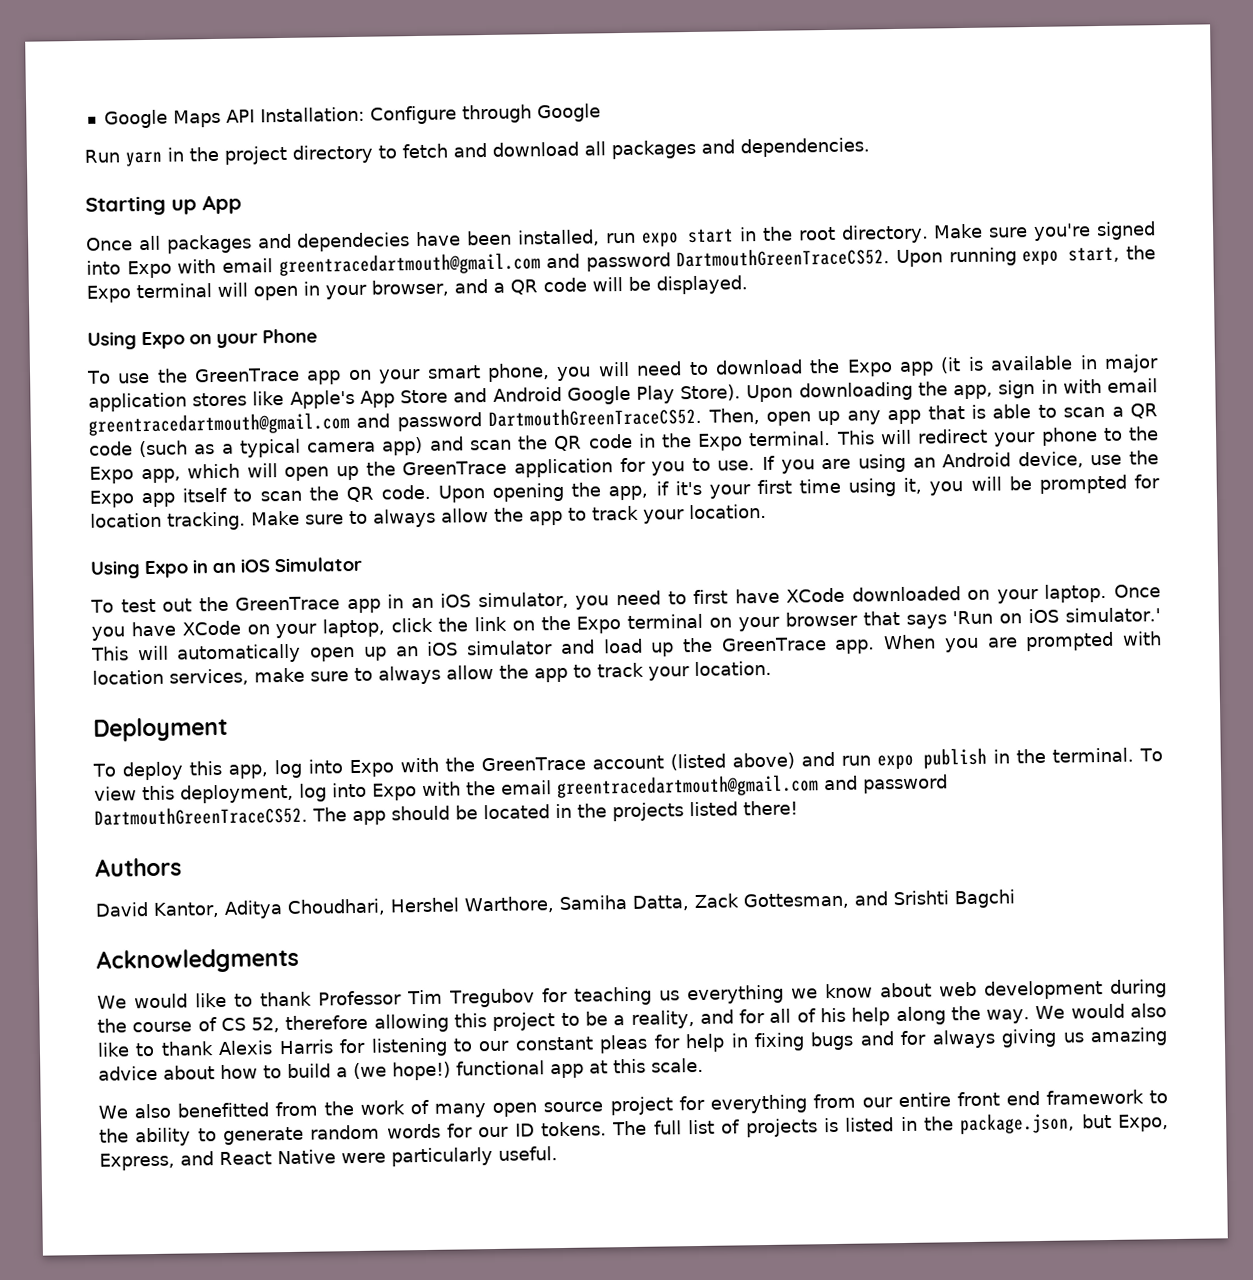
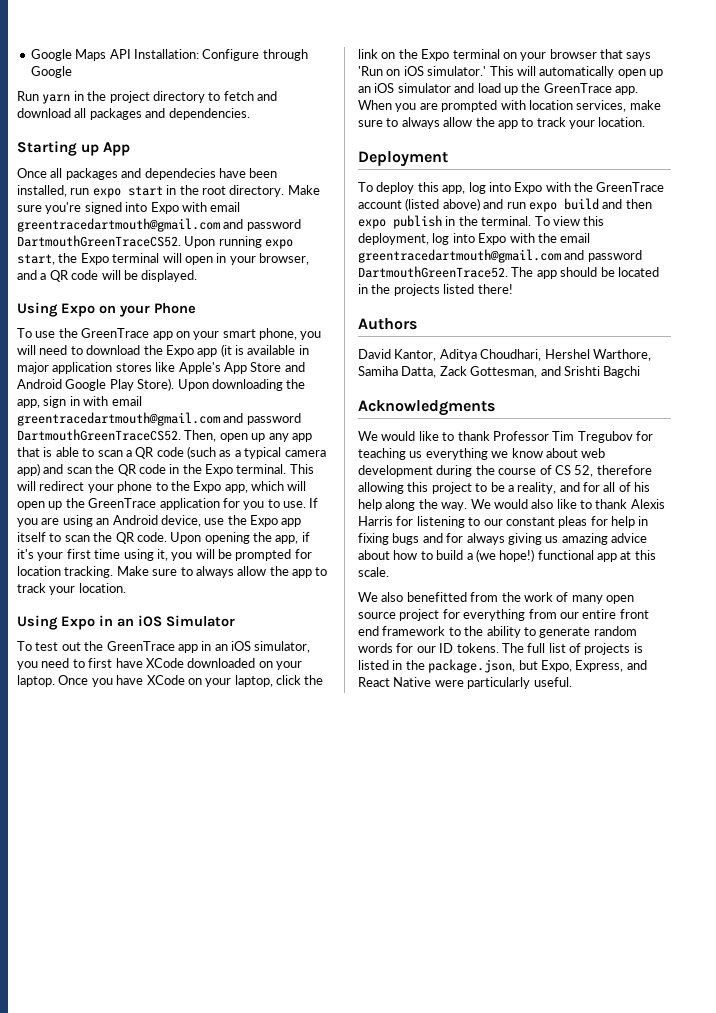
(914, 762) none -> [563,198,652,210] [358,219,386,229] build and then expo
[94,805,308,826] DartmouthGreenTraceCS52. -> [358,266,508,278] DartmouthGreenTrace52.

